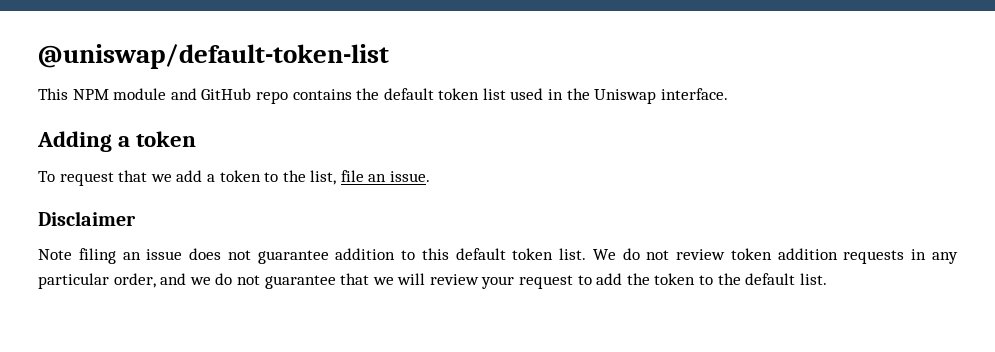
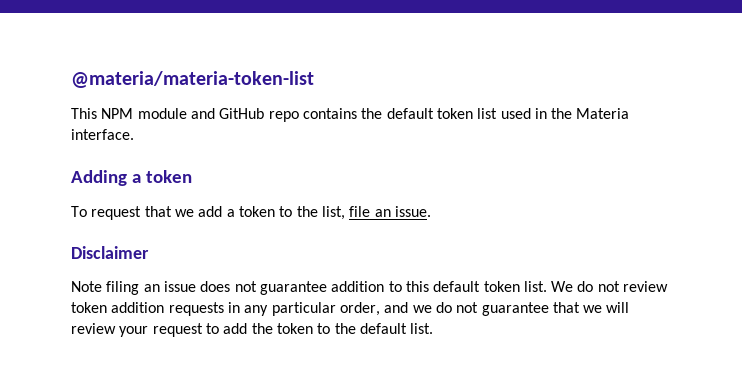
[38,44,389,69] @uniswap/default-token-list -> [71,71,314,88] @materia/materia-token-list
[594,89,657,104] Uniswap -> [576,108,630,119] Materia

